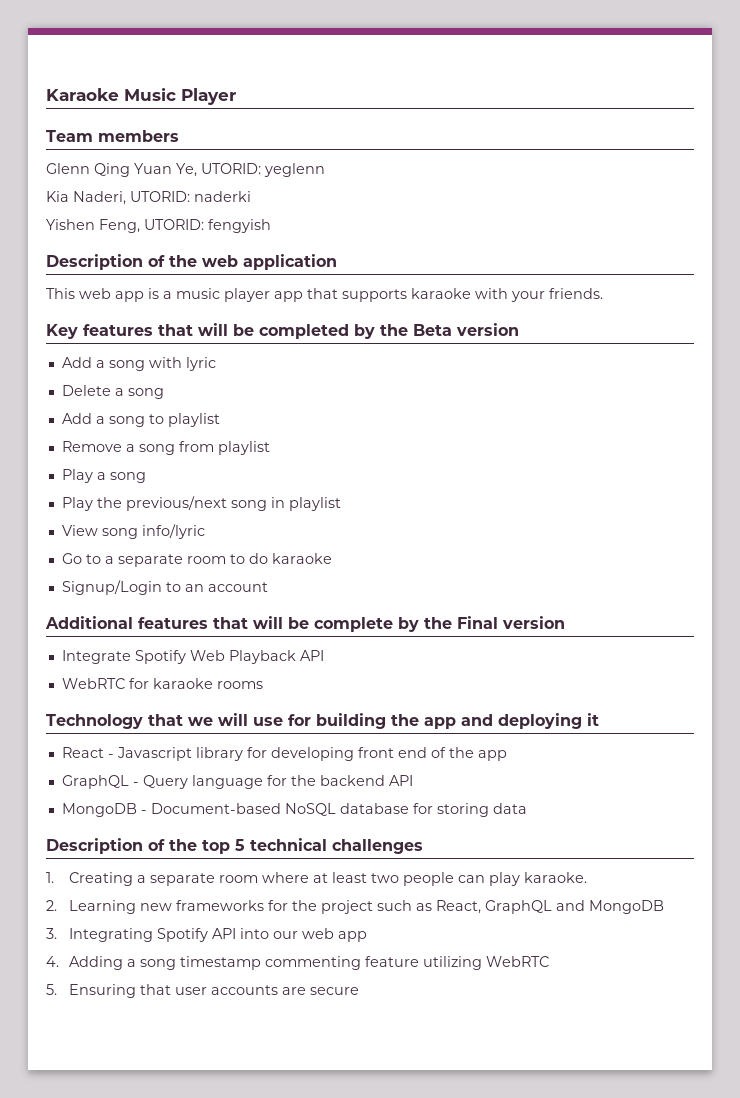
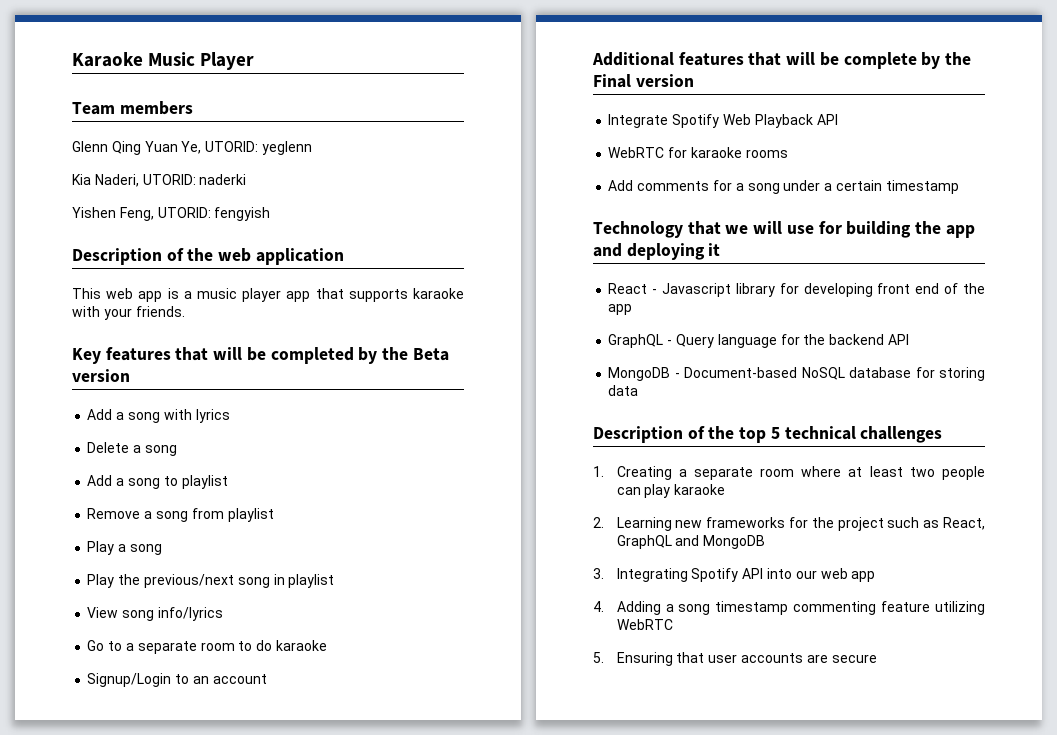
[185,357,216,371] lyric -> [195,409,230,423] lyrics
[141,524,205,539] info/lyric -> [157,607,223,621] info/lyrics
(263, 685) none -> [608,180,959,194] // Add comments for a song under a certain timestamp
[524,872,588,883] karaoke. -> [674,484,726,495] karaoke

